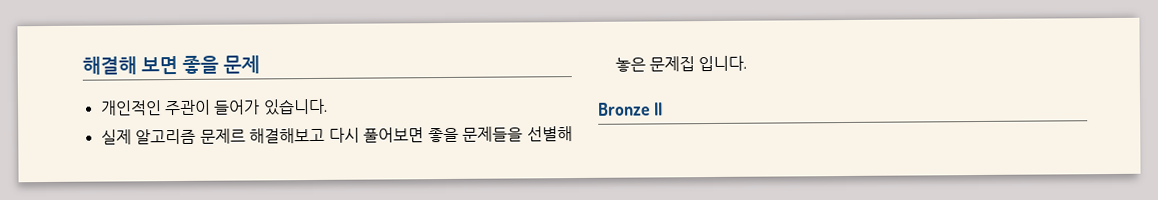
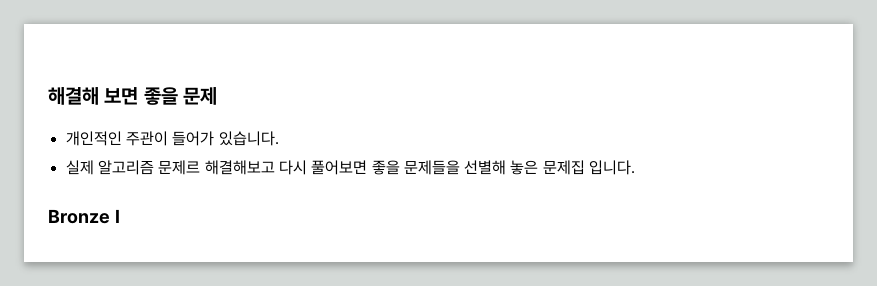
[653,102,663,116] II -> [114,209,120,223] I

